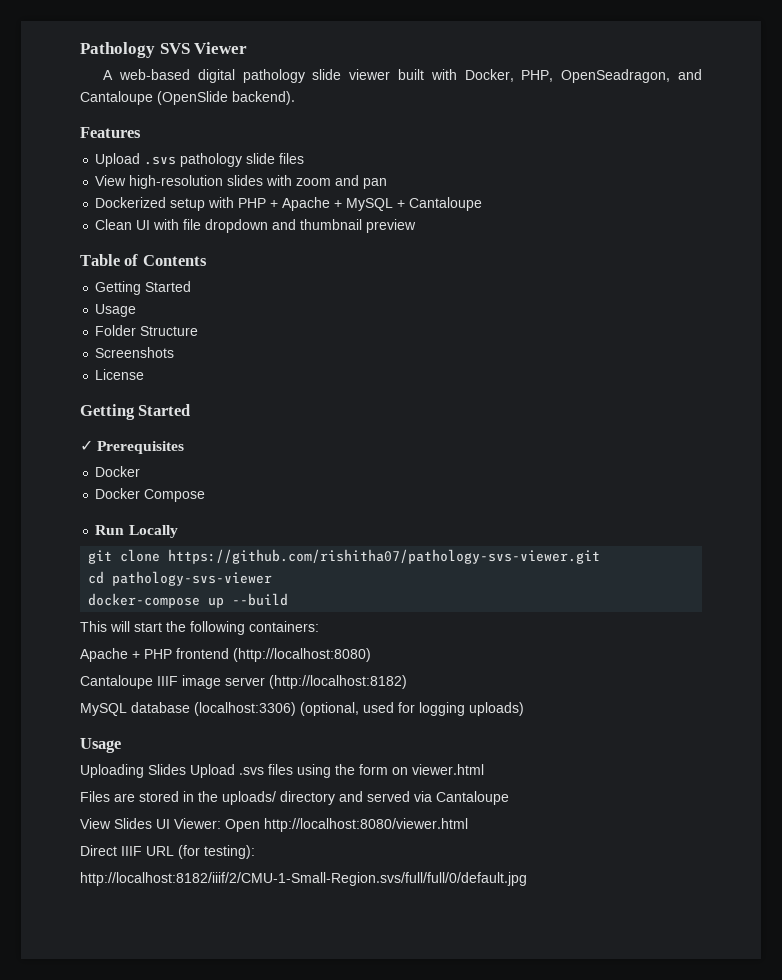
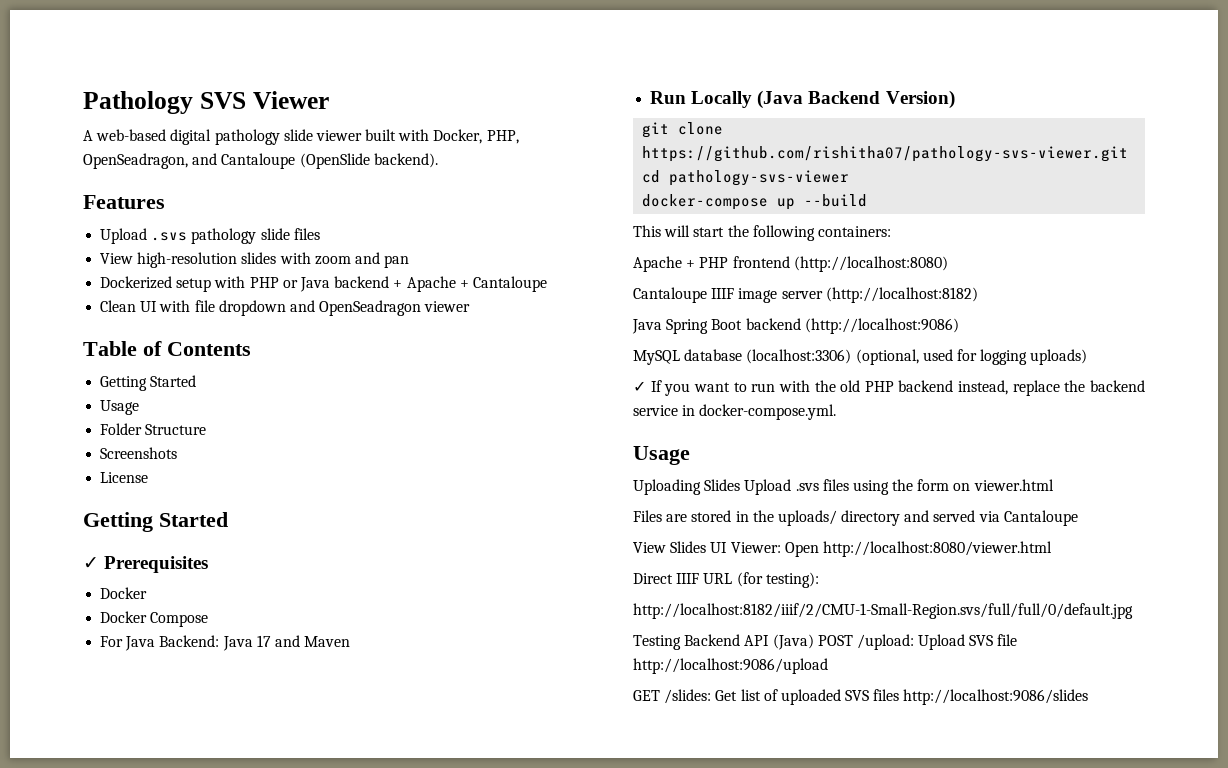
(267, 203) none -> [282,276,390,292] or Java backend
[346,198,406,211] MySQL + -> (469, 284) none
[300,219,417,233] thumbnail preview -> [319,300,471,316] OpenSeadragon viewer
(206, 495) none -> [100,635,351,651] // For Java Backend: Java 17 and Maven
(178, 531) none -> [757,90,955,109] (Java Backend Version)
(407, 682) none -> [632,318,959,334] // Java Spring Boot backend (http://localhost:9086)
(524, 709) none -> [633,380,1145,396] [633,404,837,420] // ✓ If you want to run with the old PHP backend instead, replace the backend service in docker-compose.yml.
(527, 879) none -> [633,634,1018,650] [633,658,828,674] [633,689,1089,705] // Testing Backend API (Java) POST /upload: Upload SVS file http://localhost:9086/upload // GET /slides: Get list of uploaded SVS files http://localhost:9086/slides

